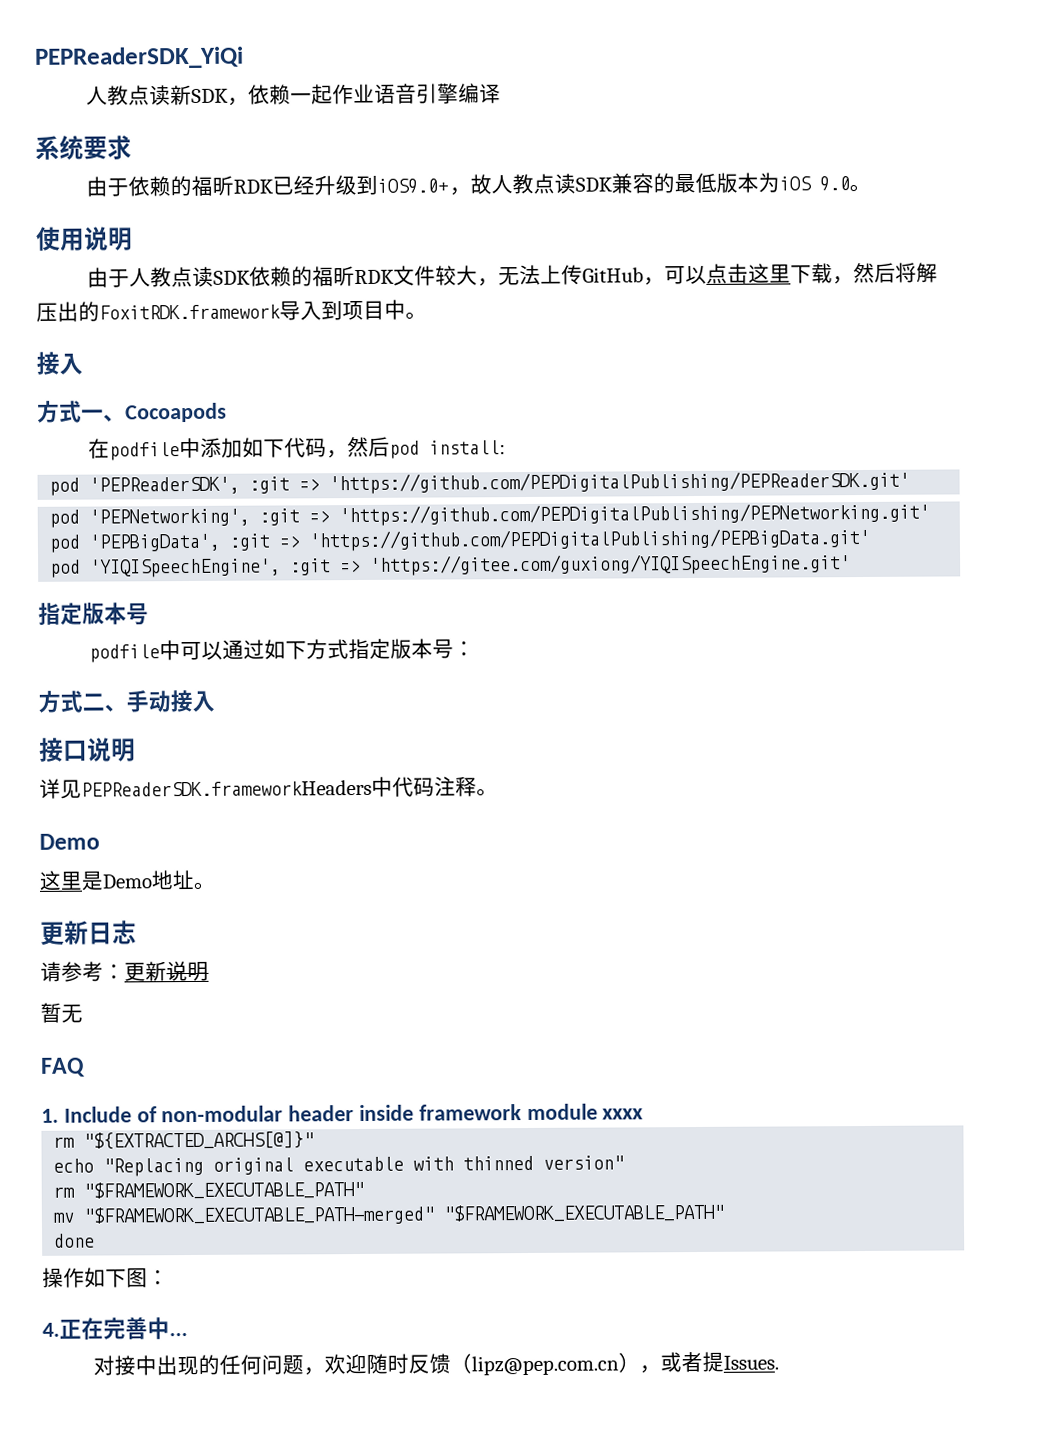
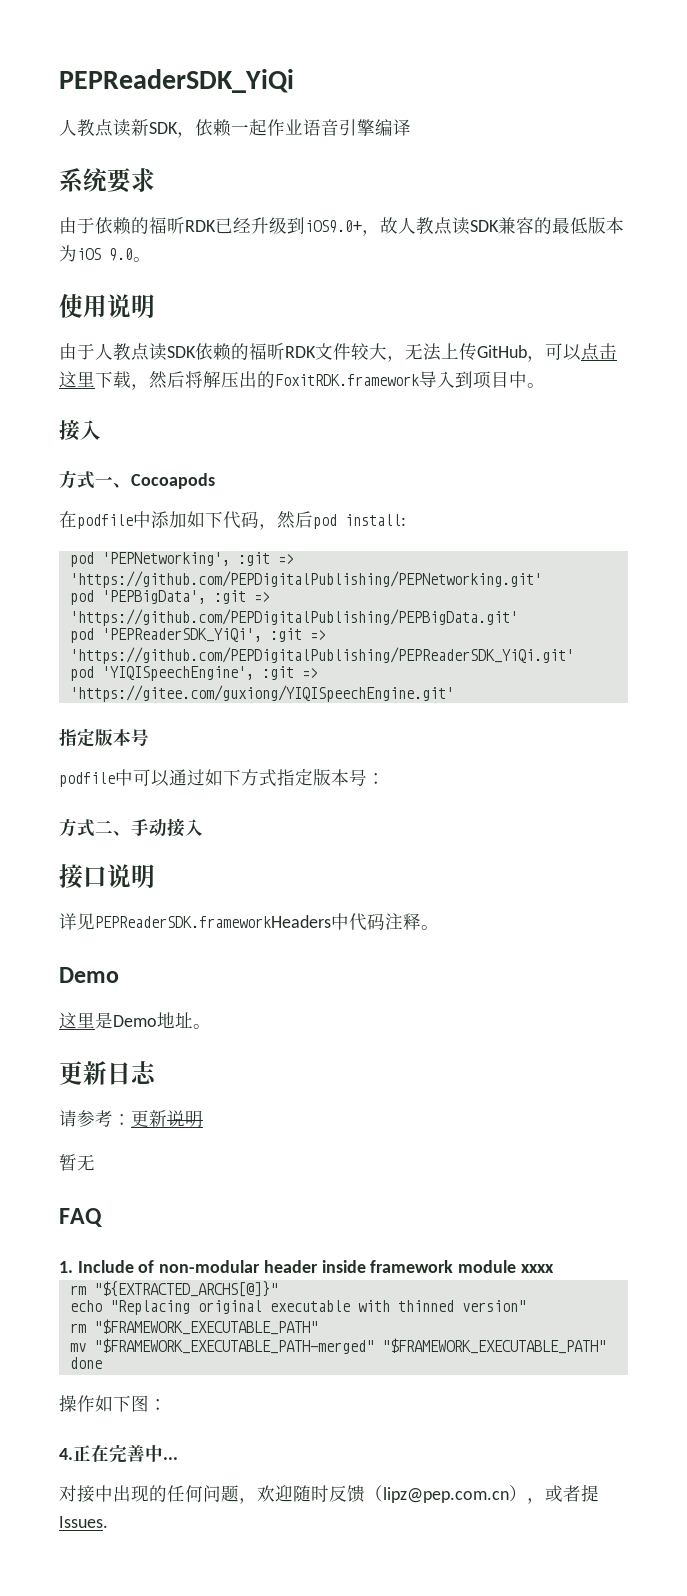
[49,470,911,496] // pod 'PEPReaderSDK', :git => 'https://github.com/PEPDigitalPublishing/PEPReaderSDK.git' -> (406, 520) none
(871, 539) none -> [69,628,326,643] [69,647,574,664] // pod 'PEPReaderSDK_YiQi', :git => 'https://github.com/PEPDigitalPublishing/PEPReaderSDK_YiQi.git'

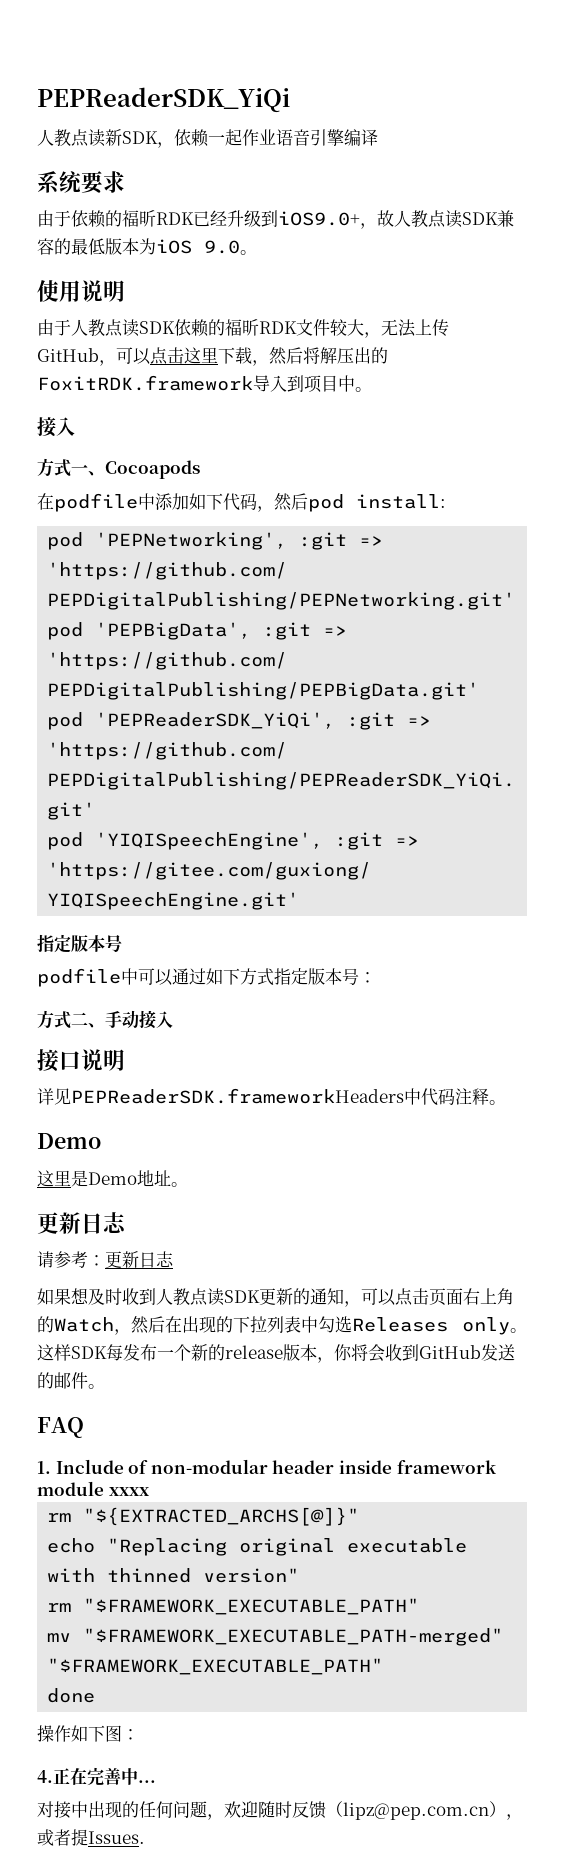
[167,1110,203,1128] [59,1154,95,1171] 说明 // 暂无 -> [139,1251,174,1268] [37,1288,514,1307] [37,1316,527,1335] [37,1344,515,1363] [37,1372,105,1389] 日志 // 如果想及时收到人教点读SDK更新的通知，可以点击页面右上角的Watch，然后在出现的下拉列表中勾选Releases only。这样SDK每发布一个新的release版本，你将会收到GitHub发送的邮件。

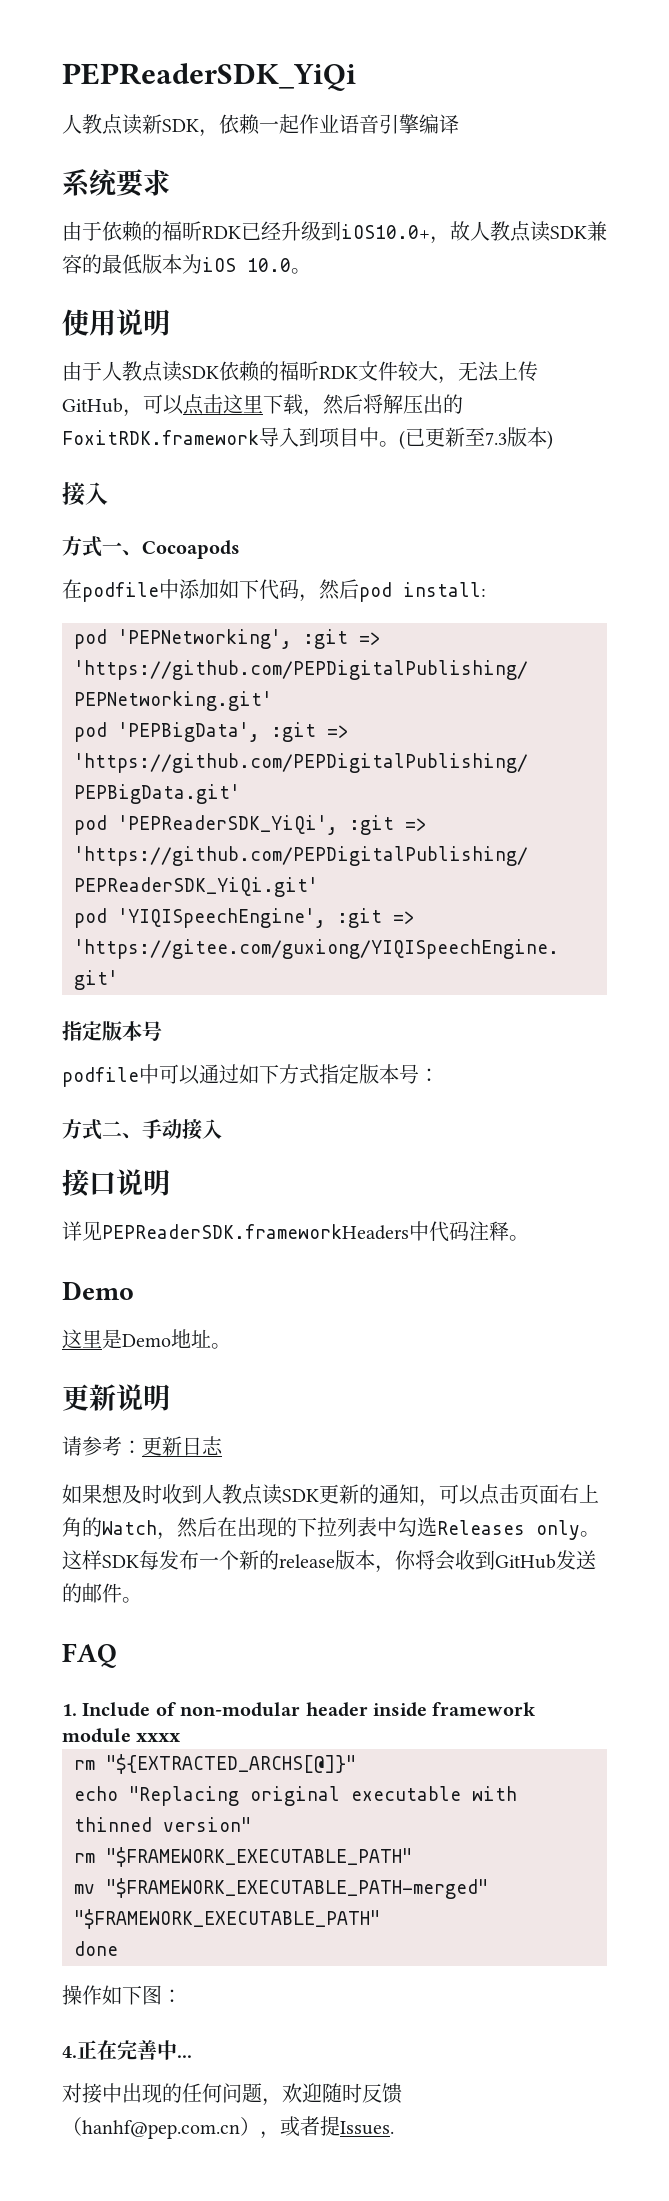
[278,211,360,226] iOS9.0+ -> [341,224,430,239] iOS10.0+
[204,240,240,254] 9.0 -> [247,258,291,272] 10.0
(372, 389) none -> [399,427,553,450] (已更新至7.3版本)
[81,1212,127,1234] 日志 -> [116,1384,170,1411] 说明
[343,1802,489,1820] lipz@pep.com.cn -> [82,2120,240,2139] hanhf@pep.com.cn

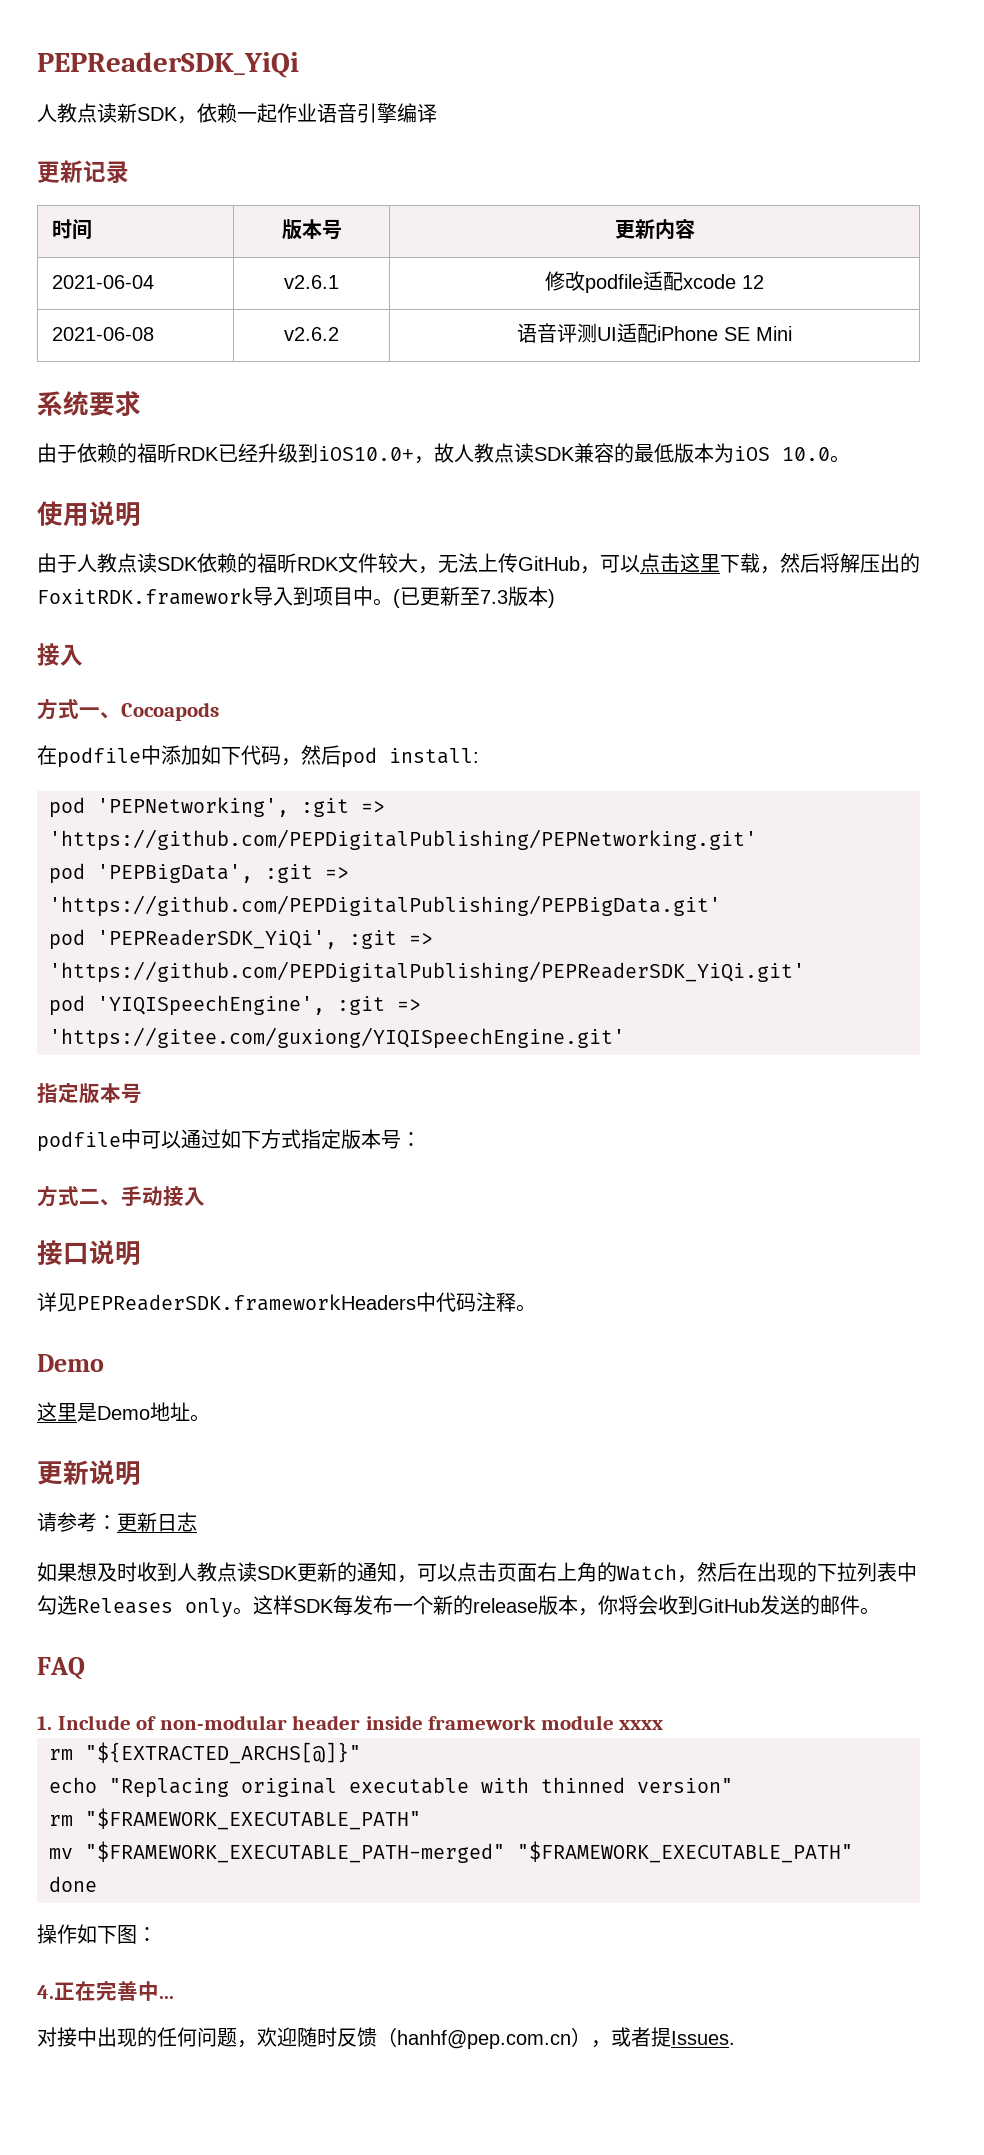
(459, 124) none -> [37,160,129,184] [51,219,92,240] [281,219,342,240] [614,219,695,240] [51,275,154,289] [284,275,339,289] [545,271,764,293] [51,327,154,341] [284,327,339,341] [517,323,792,343] // 更新记录 // 时间 | 版本号 | 更新内容 // 2021-06-04 | v2.6.1 | 修改podfile适配xcode 12 // 2021-06-08 | v2.6.2 | 语音评测UI适配iPhone SE Mini

